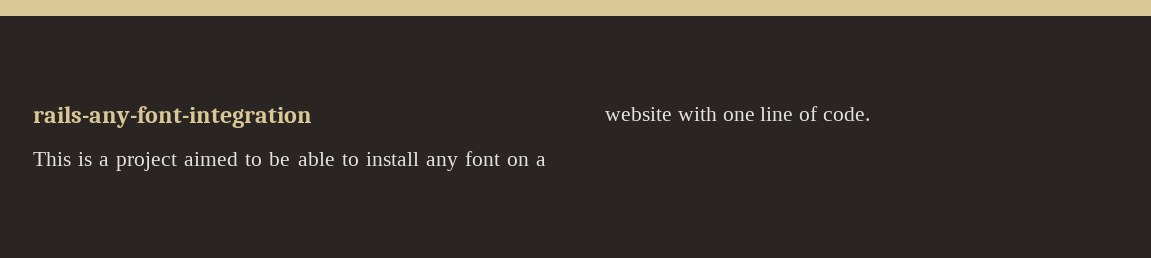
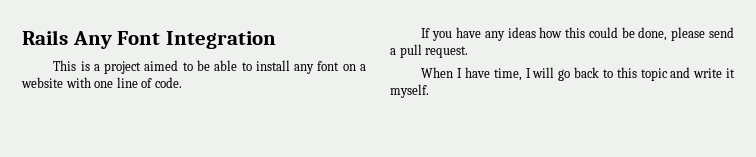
[33,106,312,128] rails-any-font-integration -> [22,30,276,49] Rails Any Font Integration
(871, 114) none -> [421,27,734,41] [390,44,469,58] [421,67,735,81] [390,84,429,98] // If you have any ideas how this could be done, please send a pull request. // When I have time, I will go back to this topic and write it myself.

